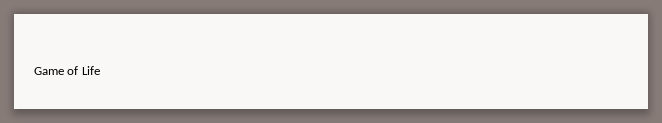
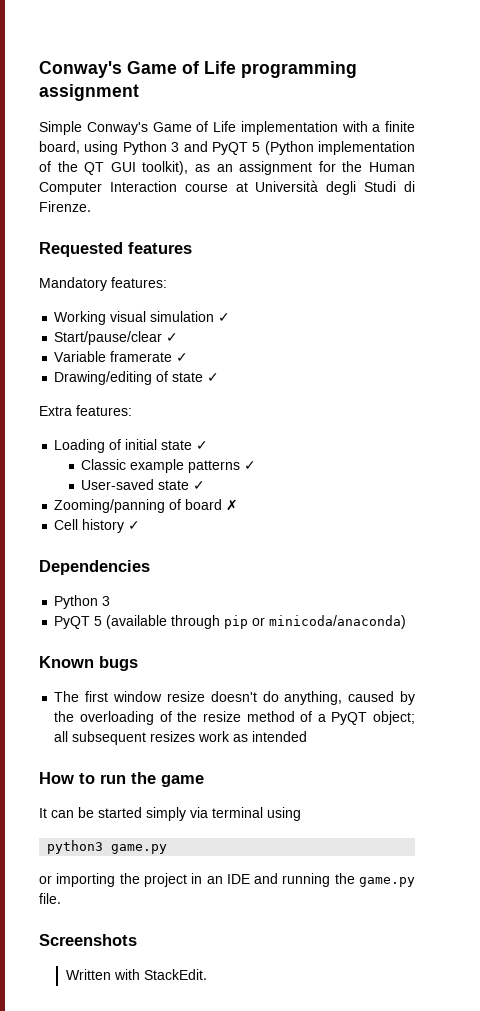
[34,66,100,75] Game of Life -> [39,61,357,78] [39,84,139,101] [39,121,415,135] [39,141,415,155] [39,161,415,175] [39,180,415,195] [39,201,91,212] [39,242,192,257] [39,277,167,291] [54,311,231,325] [54,331,179,345] [54,351,189,362] [54,371,220,385] [39,405,132,416] [54,439,209,453] [81,459,257,473] [81,479,206,490] [54,499,239,513] [54,519,141,533] [39,560,150,575] [54,595,111,609] [54,615,407,629] [39,656,138,671] [54,691,415,705] [54,711,415,725] [54,731,308,745] [39,772,204,787] [39,807,301,821] [47,840,168,854] [39,873,416,887] [39,893,61,904] [39,934,137,946] [65,969,207,980] Conway's Game of Life programming assignment // Simple Conway's Game of Life implementation with a finite board, using Python 3 and PyQT 5 (Python implementation of the QT GUI toolkit), as an assignment for the Human Computer Interaction course at Università degli Studi di Firenze. // Requested features // Mandatory features: // Working visual simulation ✓ // Start/pause/clear ✓ // Variable framerate ✓ // Drawing/editing of state ✓ // Extra features: // Loading of initial state ✓ // Classic example patterns ✓ // User-saved state ✓ // Zooming/panning of board ✗ // Cell history ✓ // Dependencies // Python 3 // PyQT 5 (available through pip or minicoda/anaconda) // Known bugs // The first window resize doesn't do anything, caused by the overloading of the resize method of a PyQT object; all subsequent resizes work as intended // How to run the game // It can be started simply via terminal using // python3 game.py // or importing the project in an IDE and running the game.py file. // Screenshots // Written with StackEdit.

